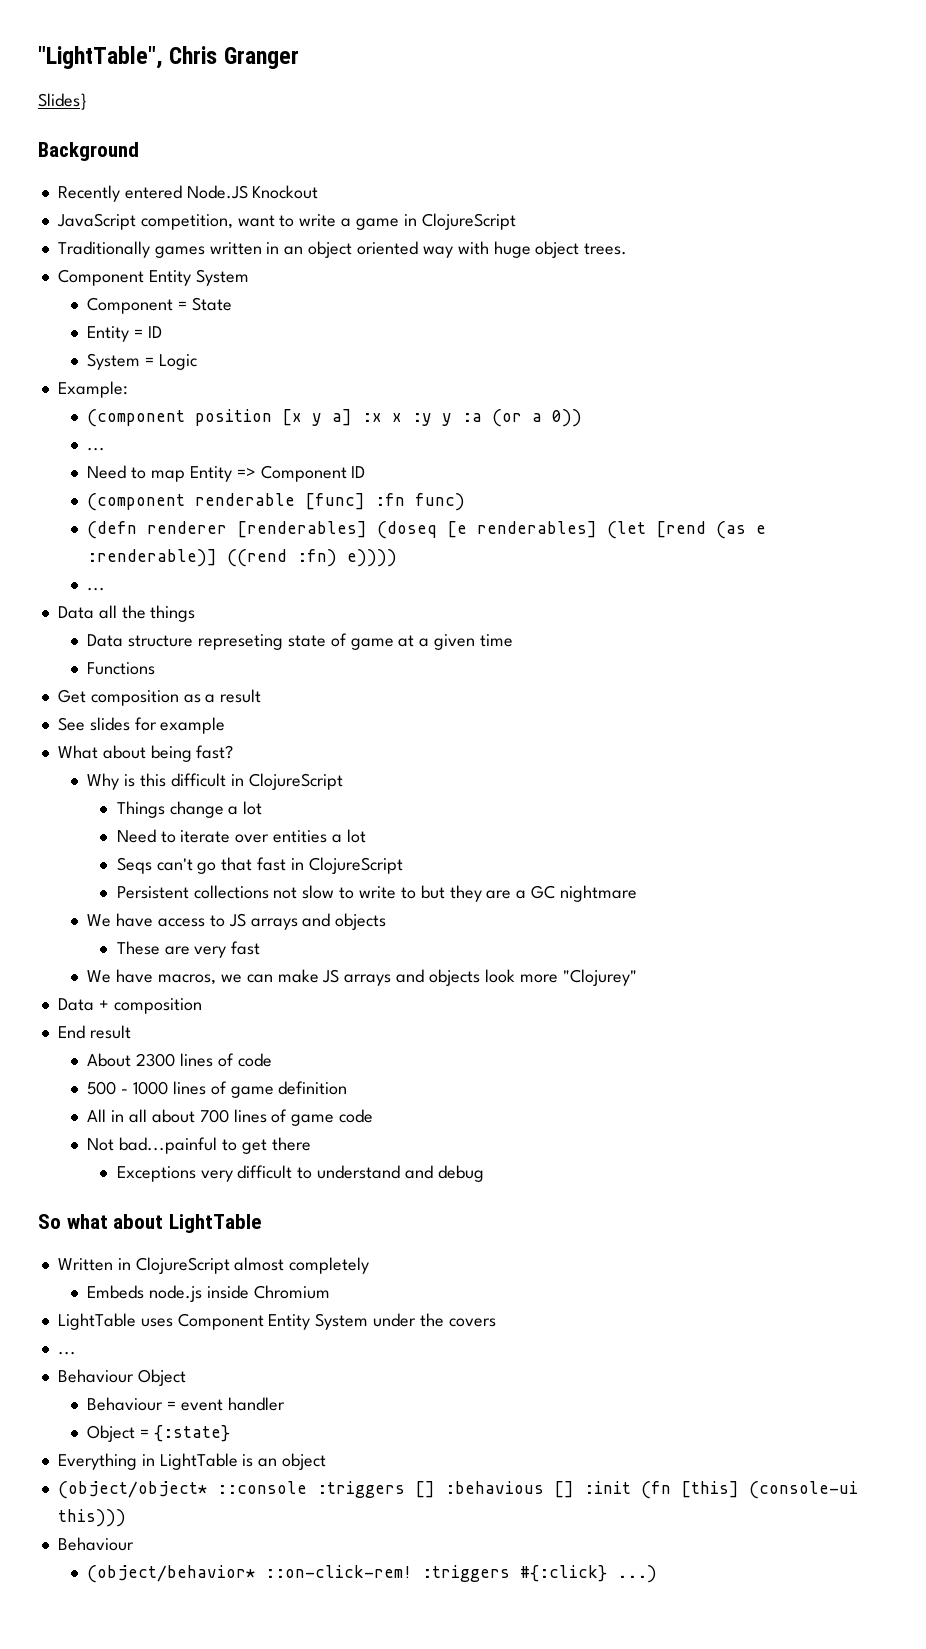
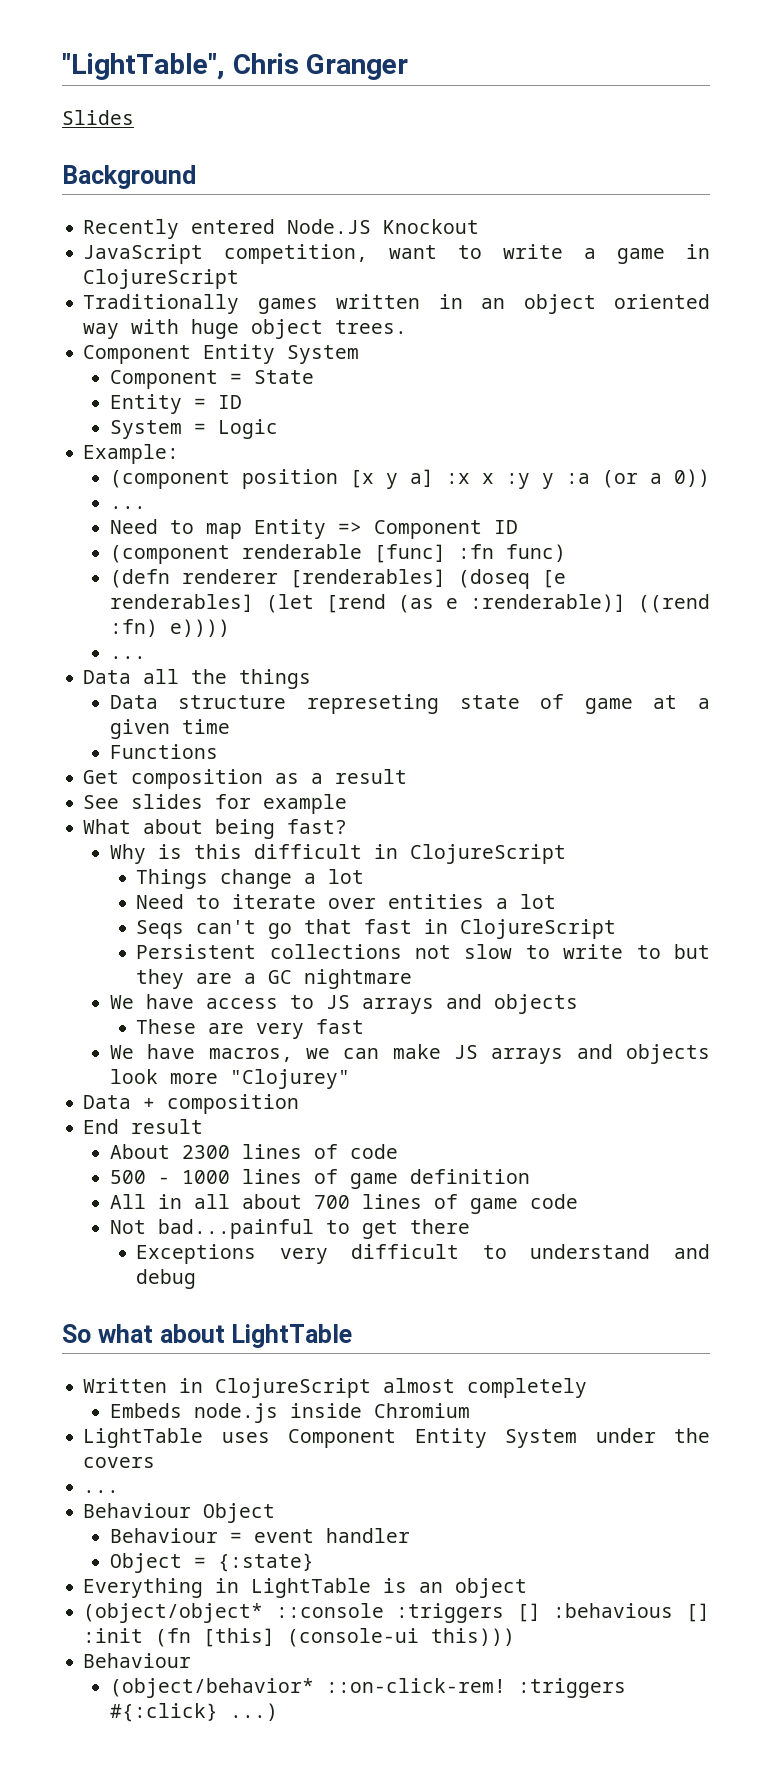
[38,93,87,110] Slides} -> [62,110,134,125] Slides

